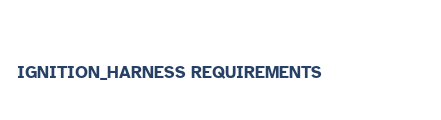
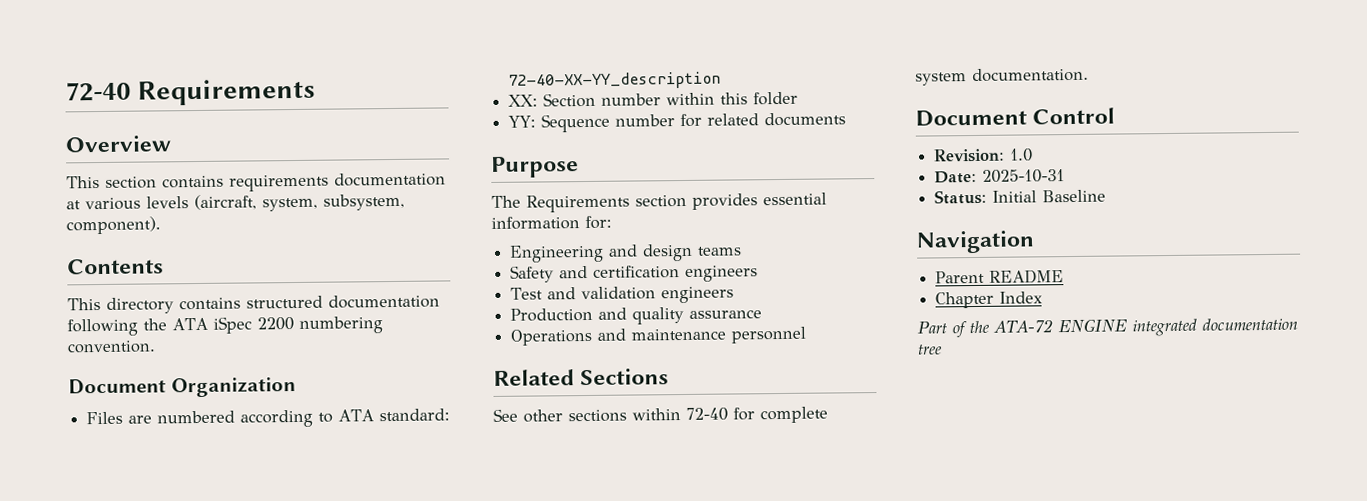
[17,66,322,80] IGNITION_HARNESS REQUIREMENTS -> [65,78,317,106] [65,135,171,153] [66,172,446,192] [66,193,405,212] [66,216,161,235] [67,258,164,275] [67,294,440,314] [67,316,383,337] [67,340,156,354] [68,377,296,398] [86,408,451,428] [508,71,722,90] [508,91,799,108] [508,112,847,133] [491,156,579,178] [491,192,827,213] [491,215,612,230] [509,243,743,263] [510,265,759,283] [510,286,735,304] [510,306,763,325] [510,326,807,346] [493,368,670,386] [493,406,828,424] [915,67,1089,86] [915,107,1116,127] [933,148,1034,163] [934,169,1066,184] [934,189,1107,205] [916,230,1035,254] [935,269,1065,284] [935,291,1044,309] [917,317,1298,339] [917,344,943,355] 72-40 Requirements // Overview // This section contains requirements documentation at various levels (aircraft, system, subsystem, component). // Contents // This directory contains structured documentation following the ATA iSpec 2200 numbering convention. // Document Organization // Files are numbered according to ATA standard: 72-40-XX-YY_description // XX: Section number within this folder // YY: Sequence number for related documents // Purpose // The Requirements section provides essential information for: // Engineering and design teams // Safety and certification engineers // Test and validation engineers // Production and quality assurance // Operations and maintenance personnel // Related Sections // See other sections within 72-40 for complete system documentation. // Document Control // Revision: 1.0 // Date: 2025-10-31 // Status: Initial Baseline // Navigation // Parent README // Chapter Index // Part of the ATA-72 ENGINE integrated documentation tree

